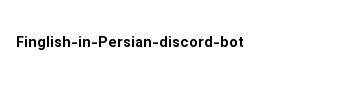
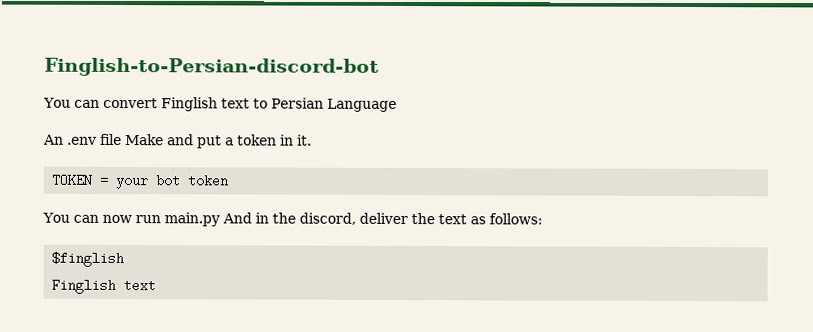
[16,36,244,50] Finglish-in-Persian-discord-bot -> [44,57,379,77] [43,97,397,112] [43,133,312,149] [51,173,229,190] [42,212,543,227] [51,251,125,268] [51,278,157,294] Finglish-to-Persian-discord-bot // You can convert Finglish text to Persian Language // An .env file Make and put a token in it. // TOKEN = your bot token // You can now run main.py And in the discord, deliver the text as follows: // $finglish // Finglish text

